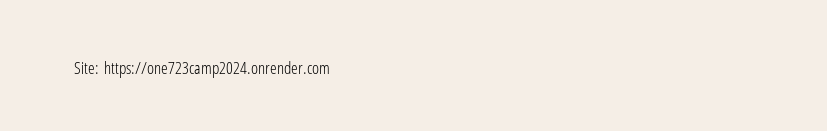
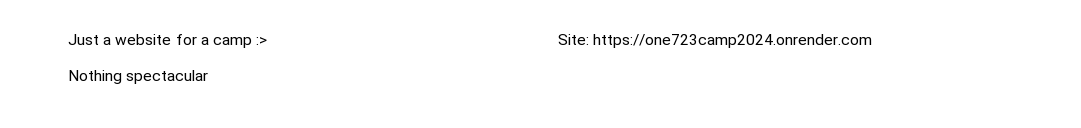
(74, 68) none -> [68,34,268,48] [68,70,209,84] Just a website for a camp :> // Nothing spectacular //

